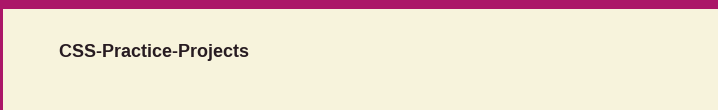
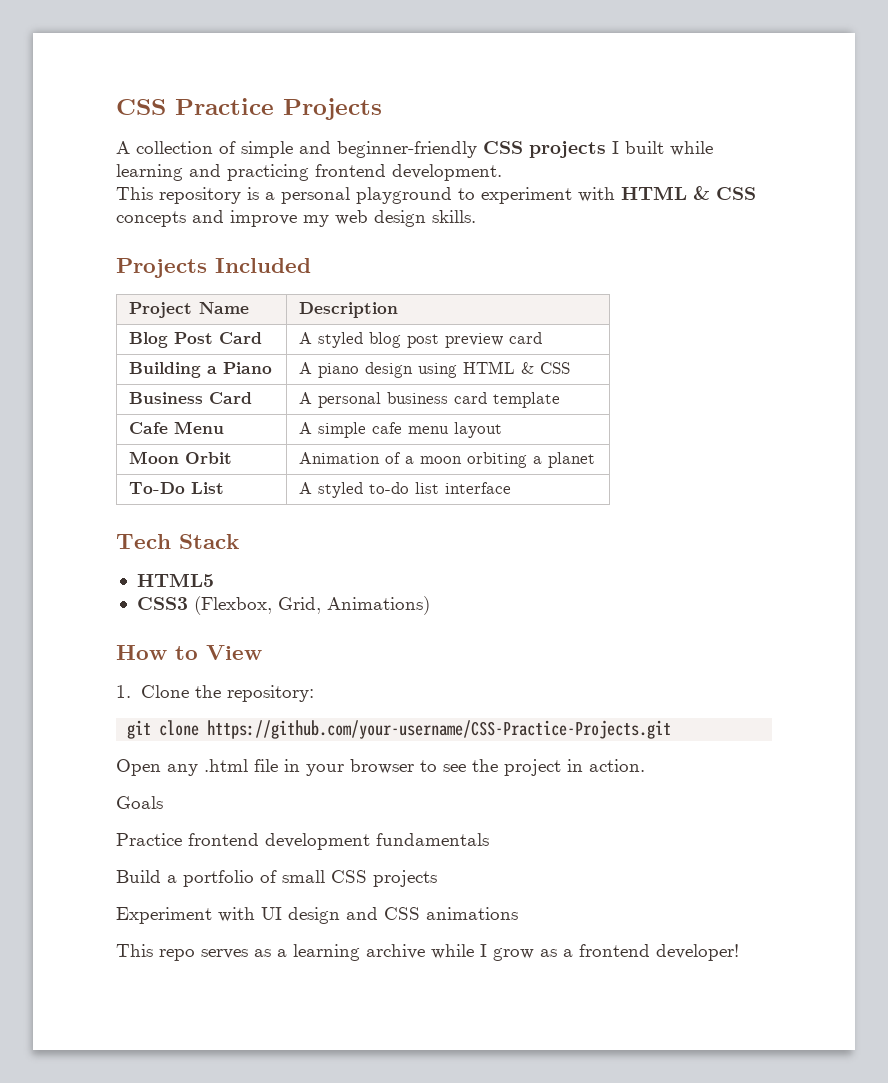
[59,44,249,61] CSS-Practice-Projects -> [116,98,382,120] [116,141,713,158] [116,164,502,181] [116,186,756,204] [116,210,476,227] [116,258,311,278] [129,302,250,318] [299,302,399,318] [129,332,263,348] [299,332,543,348] [129,362,273,378] [299,361,571,378] [129,392,253,404] [299,392,561,408] [129,421,225,434] [299,422,503,438] [129,451,233,464] [299,452,596,468] [129,482,225,494] [299,482,512,498] [116,534,239,549] [136,573,214,587] [136,596,430,615] [116,645,262,660] [116,685,314,702] [127,720,672,739] [116,759,645,776] [116,796,163,809] [116,833,489,850] [116,870,437,887] [116,907,518,924] [116,944,739,961] CSS Practice Projects // A collection of simple and beginner-friendly CSS projects I built while learning and practicing frontend development. // This repository is a personal playground to experiment with HTML & CSS concepts and improve my web design skills. // Projects Included // Project Name | Description // Blog Post Card | A styled blog post preview card // Building a Piano | A piano design using HTML & CSS // Business Card | A personal business card template // Cafe Menu | A simple cafe menu layout // Moon Orbit | Animation of a moon orbiting a planet // To-Do List | A styled to-do list interface // Tech Stack // HTML5 // CSS3 (Flexbox, Grid, Animations) // How to View // 1. Clone the repository: // git clone https://github.com/your-username/CSS-Practice-Projects.git // Open any .html file in your browser to see the project in action. // Goals // Practice frontend development fundamentals // Build a portfolio of small CSS projects // Experiment with UI design and CSS animations // This repo serves as a learning archive while I grow as a frontend developer!

